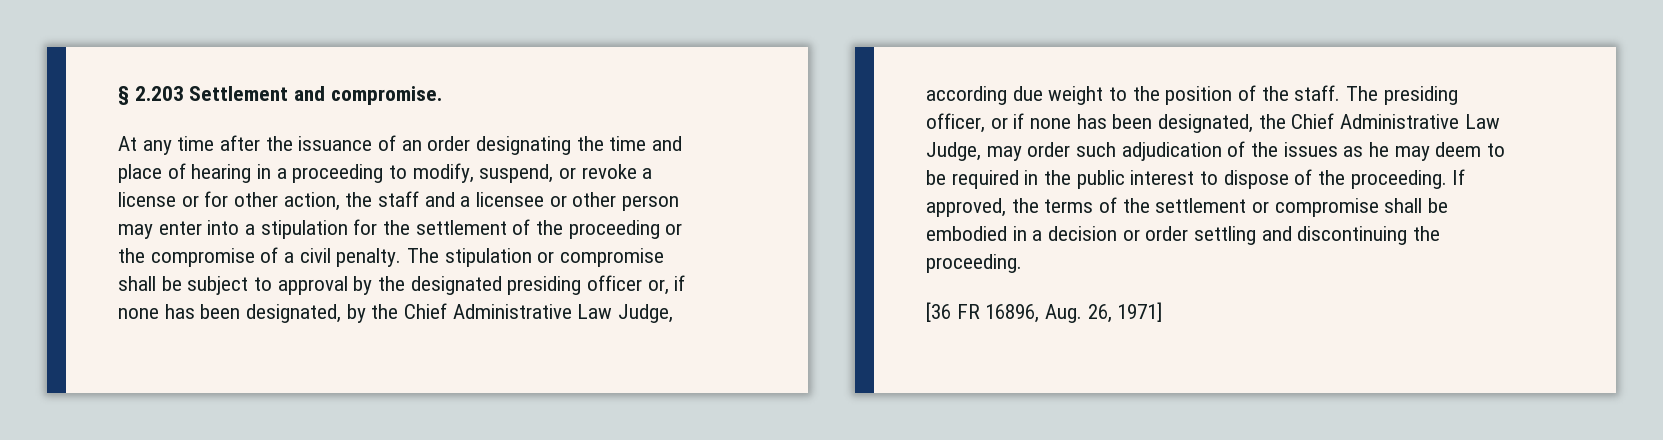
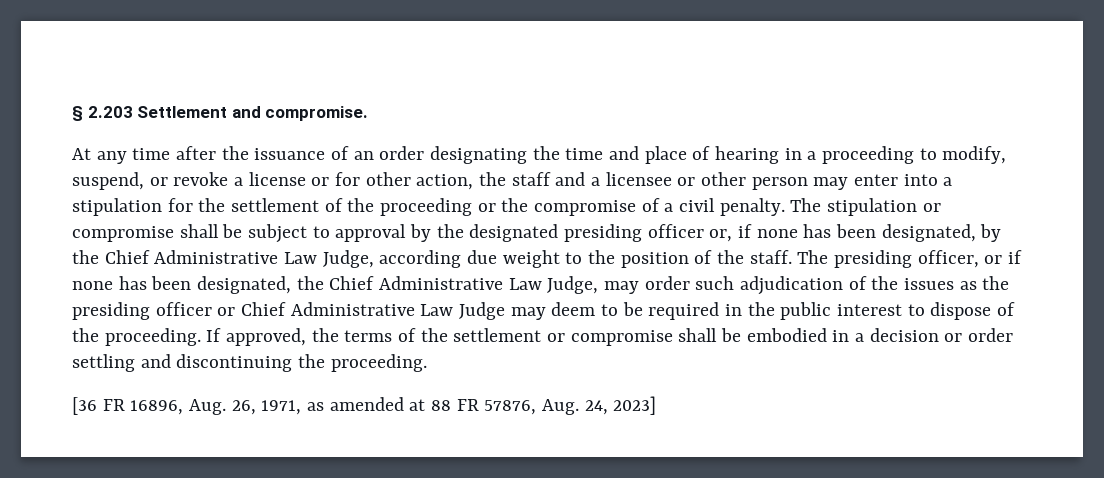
[1369,142,1390,157] he -> [982,276,1010,290] [72,302,506,320] the presiding officer or Chief Administrative Law Judge
[1117,302,1163,322] 1971] -> [261,396,657,415] 1971, as amended at 88 FR 57876, Aug. 24, 2023]

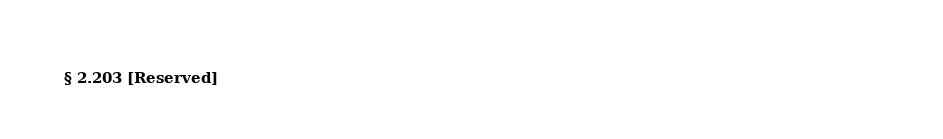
[137,106,369,121] [72,146,1007,164] [72,172,953,190] [72,198,941,216] [72,224,1002,243] [72,250,1023,268] [72,276,1010,295] [72,302,1016,320] [72,328,1014,346] [72,354,427,372] [72,396,657,415] Settlement and compromise. // At any time after the issuance of an order designating the time and place of hearing in a proceeding to modify, suspend, or revoke a license or for other action, the staff and a licensee or other person may enter into a stipulation for the settlement of the proceeding or the compromise of a civil penalty. The stipulation or compromise shall be subject to approval by the designated presiding officer or, if none has been designated, by the Chief Administrative Law Judge, according due weight to the position of the staff. The presiding officer, or if none has been designated, the Chief Administrative Law Judge, may order such adjudication of the issues as the presiding officer or Chief Administrative Law Judge may deem to be required in the public interest to dispose of the proceeding. If approved, the terms of the settlement or compromise shall be embodied in a decision or order settling and discontinuing the proceeding. // [36 FR 16896, Aug. 26, 1971, as amended at 88 FR 57876, Aug. 24, 2023] -> [127,72,218,85] [Reserved]

